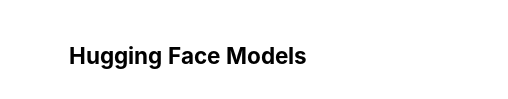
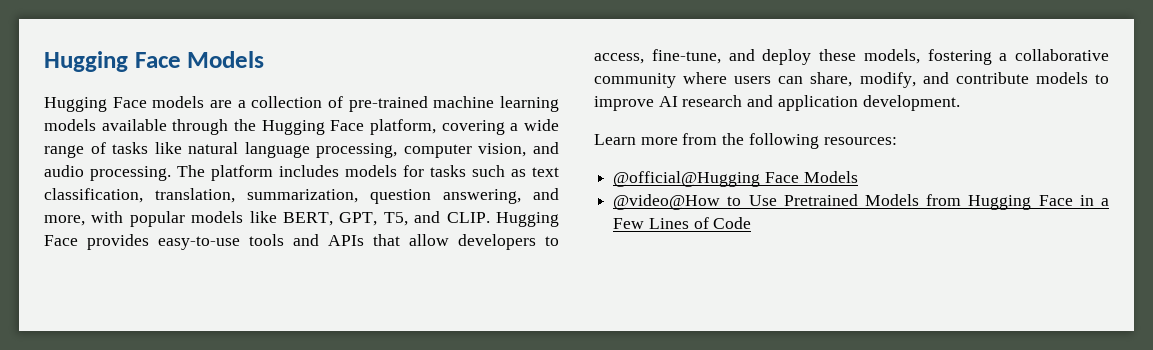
(308, 55) none -> [44,96,559,112] [44,119,559,135] [44,142,559,158] [44,165,559,181] [44,188,559,204] [44,211,559,227] [44,234,559,250] [594,49,1109,65] [594,72,1109,88] [594,95,960,111] [594,133,897,149] [613,171,858,187] [613,194,1109,210] [613,217,752,229] // Hugging Face models are a collection of pre-trained machine learning models available through the Hugging Face platform, covering a wide range of tasks like natural language processing, computer vision, and audio processing. The platform includes models for tasks such as text classification, translation, summarization, question answering, and more, with popular models like BERT, GPT, T5, and CLIP. Hugging Face provides easy-to-use tools and APIs that allow developers to access, fine-tune, and deploy these models, fostering a collaborative community where users can share, modify, and contribute models to improve AI research and application development. // Learn more from the following resources: // @official@Hugging Face Models // @video@How to Use Pretrained Models from Hugging Face in a Few Lines of Code

